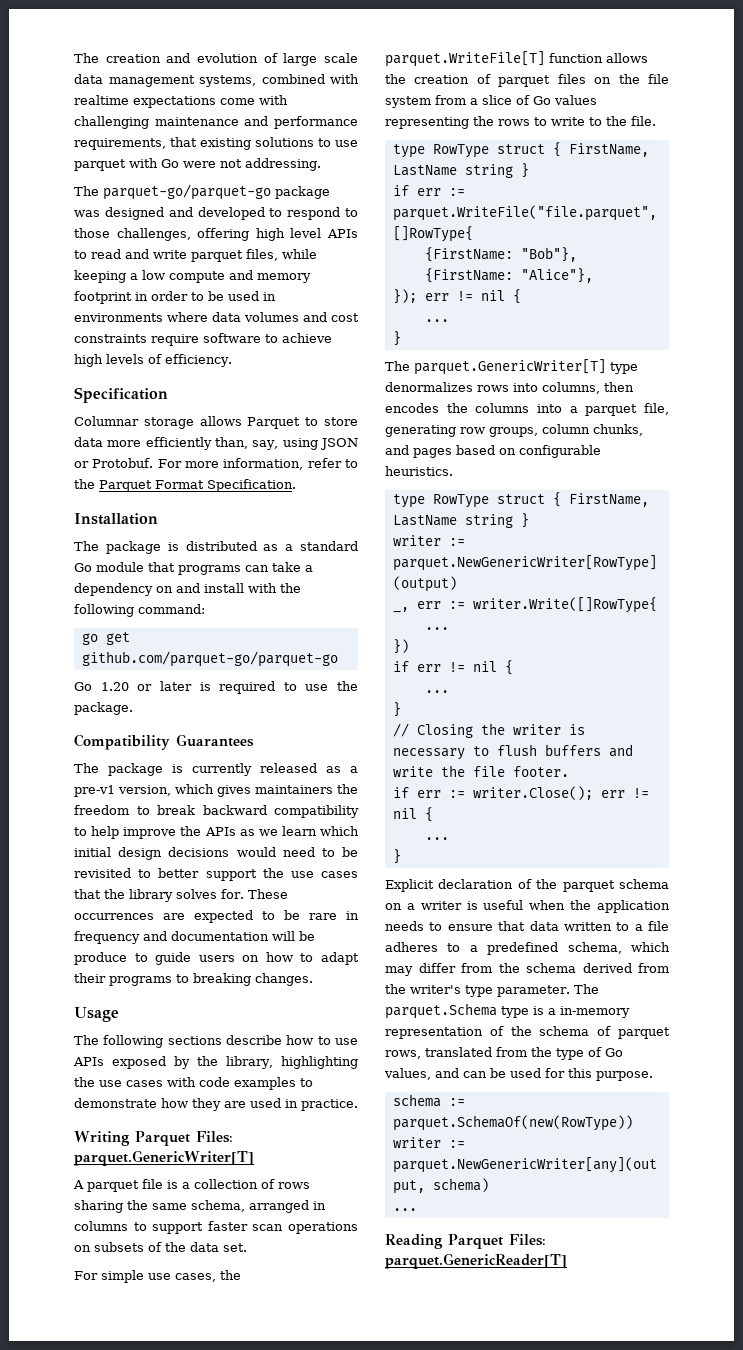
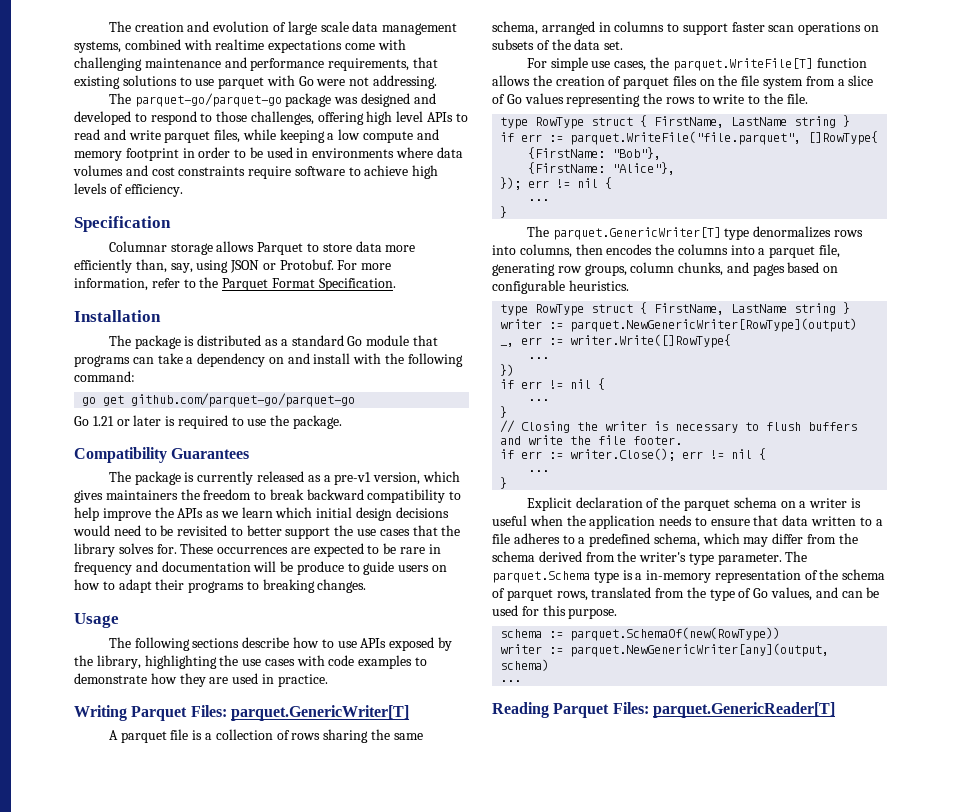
[100,682,129,691] 1.20 -> [92,416,114,426] 1.21

